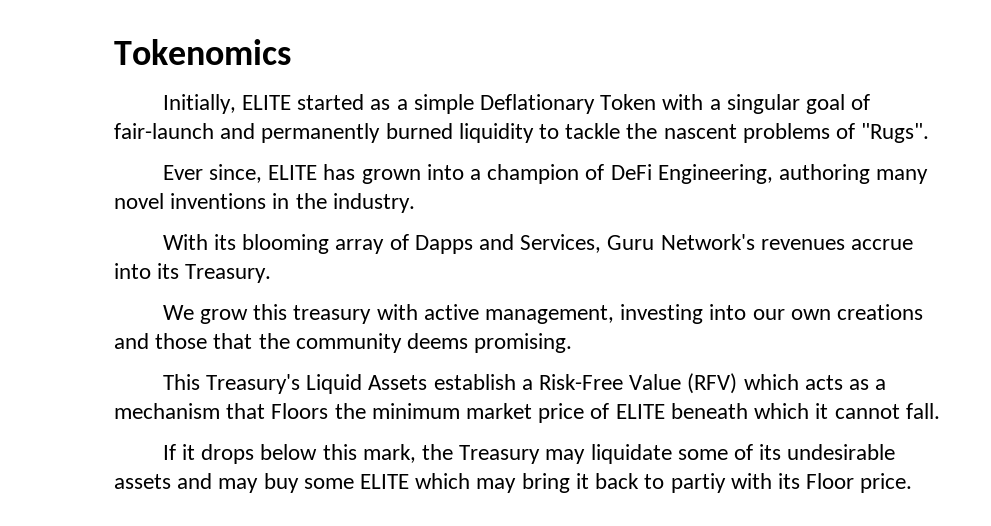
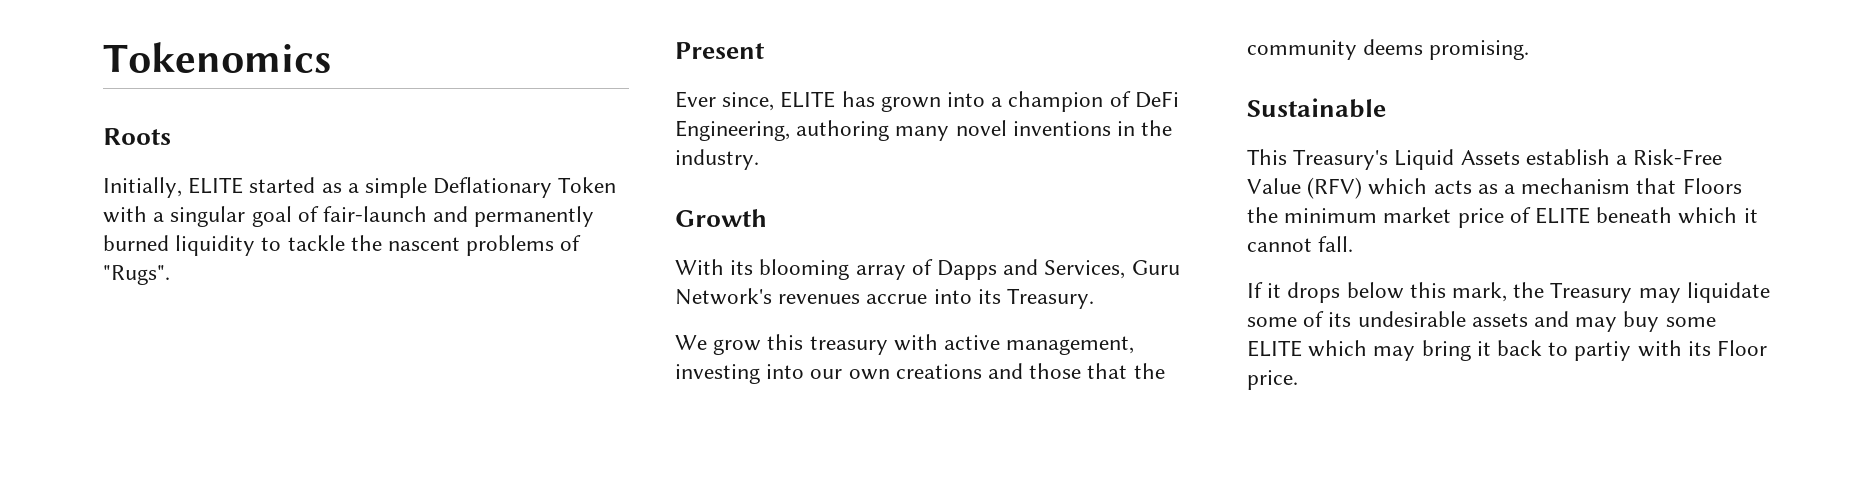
(291, 52) none -> [103,128,171,145] // Roots
(930, 133) none -> [675,42,765,59] // Present
(415, 203) none -> [675,209,767,227] // Growth
(573, 343) none -> [1247,98,1386,118] // Sustainable

